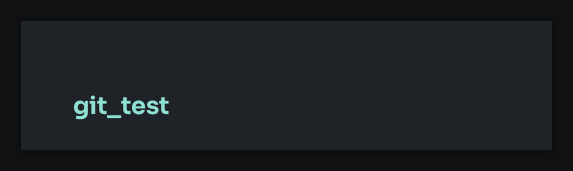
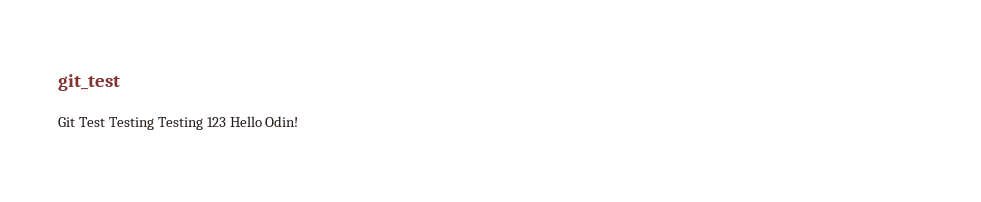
(169, 107) none -> [58,116,299,130] // Git Test Testing Testing 123 Hello Odin!

